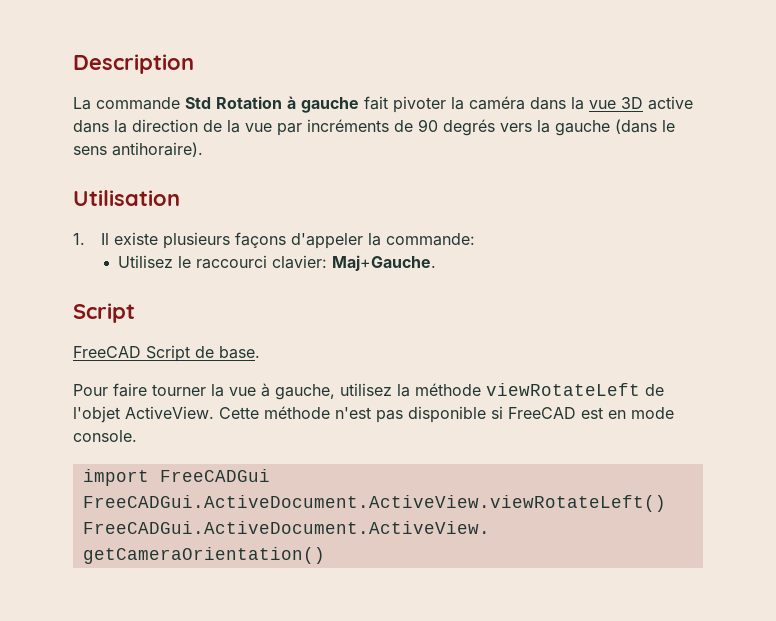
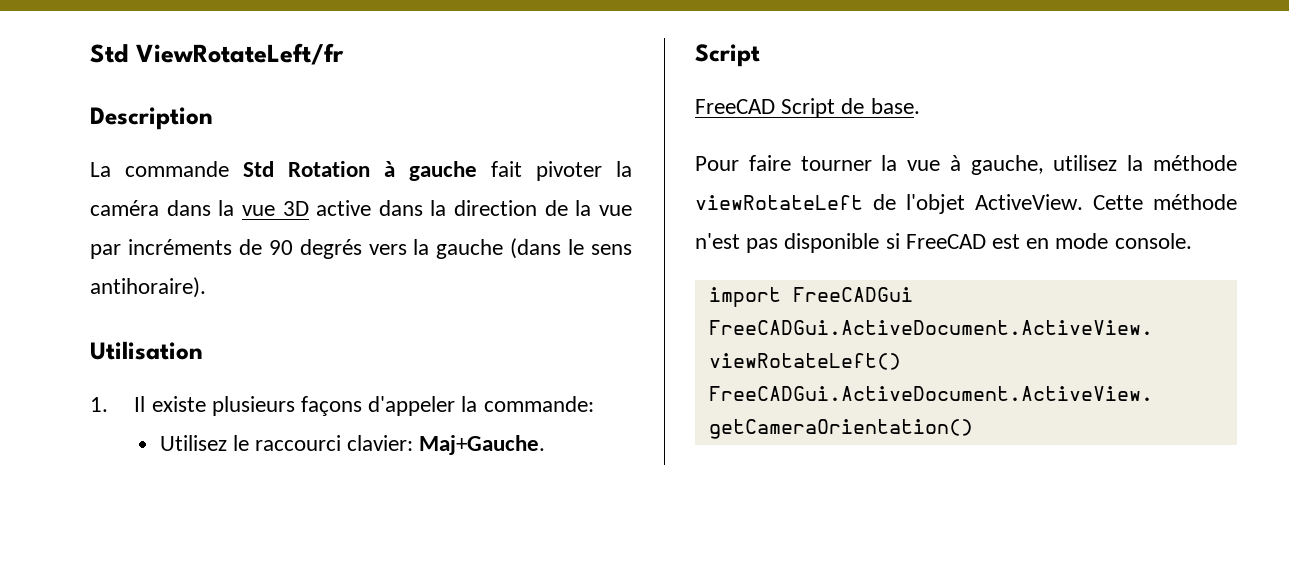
(73, 64) none -> [90,43,345,65] Std ViewRotateLeft/fr //

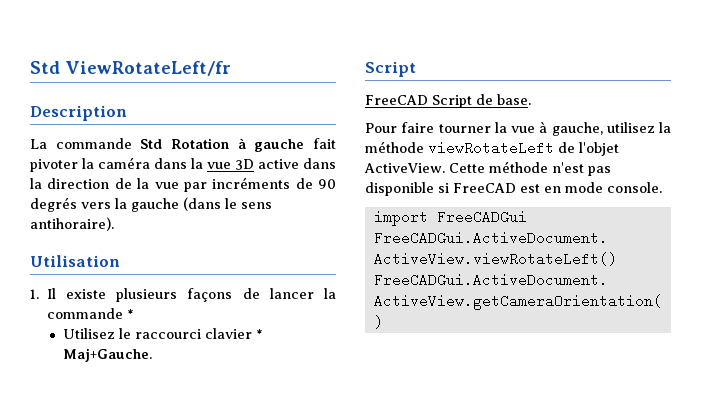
[368,396,594,416] d'appeler la commande: -> [242,288,336,299] [46,308,134,319] de lancer la commande *
[347,435,414,451] clavier: -> [204,328,263,339] clavier *

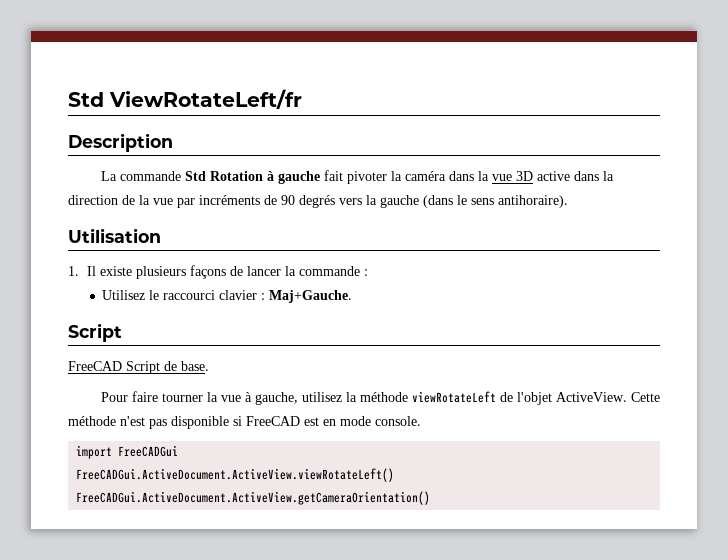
[126,309,134,319] * -> [364,269,369,276] :
[255,329,263,339] * -> [261,293,266,300] :

